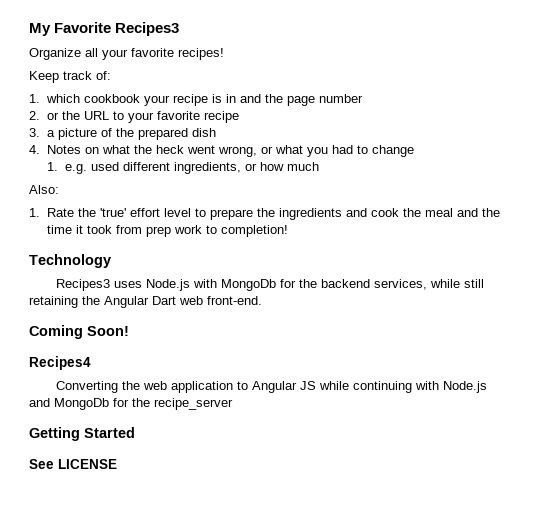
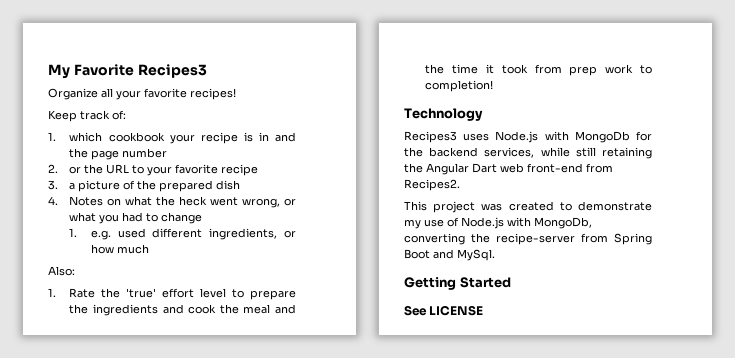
[207,296,262,305] [29,325,129,339] [29,356,91,370] [56,381,488,393] [29,398,233,410] front-end. // Coming Soon! // Recipes4 // Converting the web application to Angular JS while continuing with Node.js and MongoDb for the recipe_server -> [527,163,613,173] [404,179,460,191] [404,201,652,213] [404,217,592,229] [404,233,652,245] [404,249,495,261] front-end from Recipes2. // This project was created to demonstrate my use of Node.js with MongoDb, converting the recipe-server from Spring Boot and MySql.

